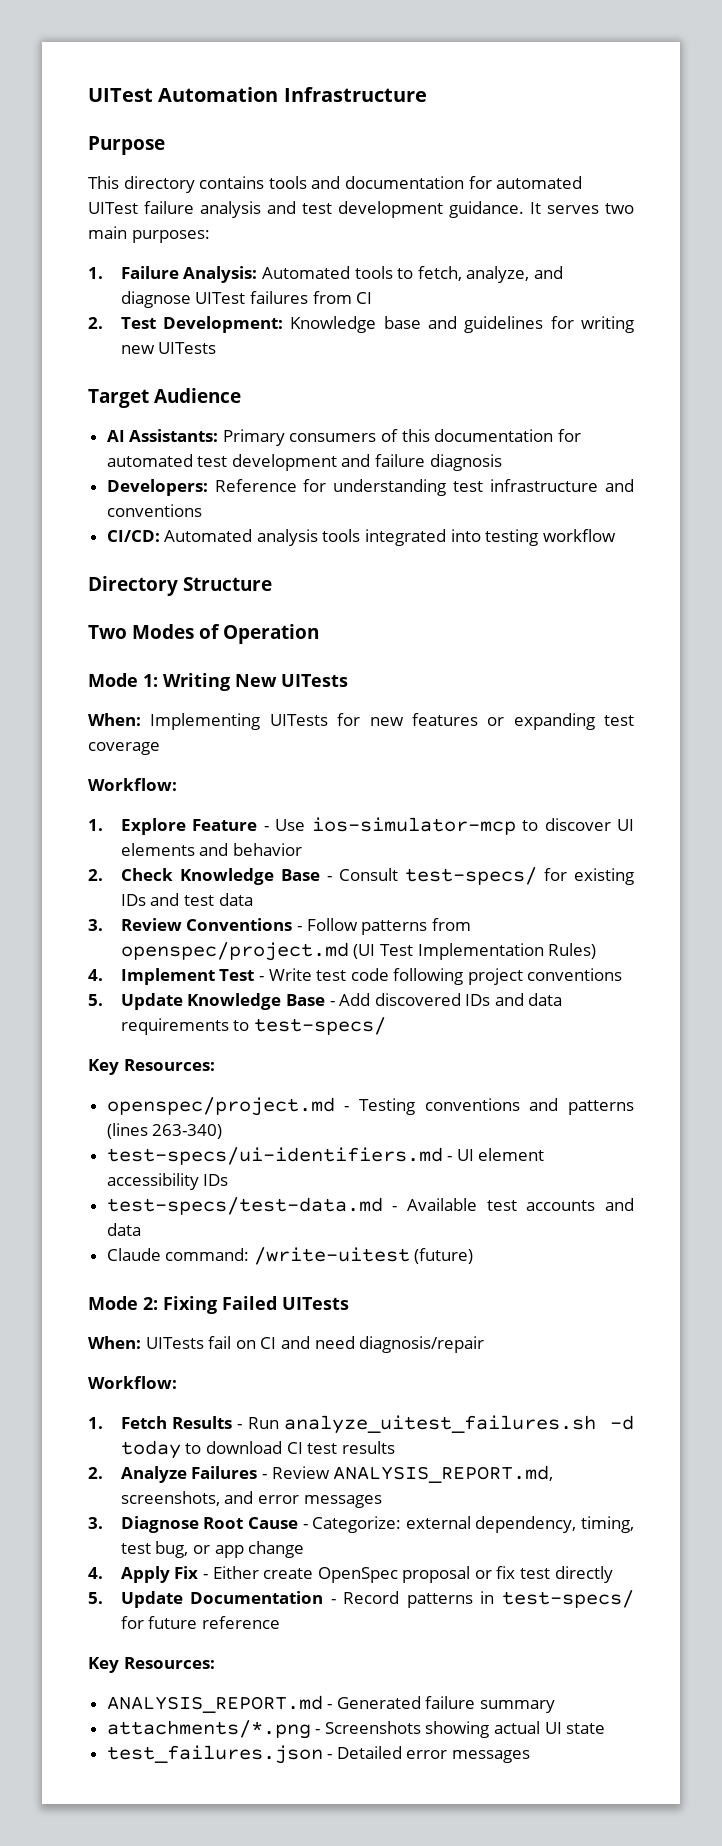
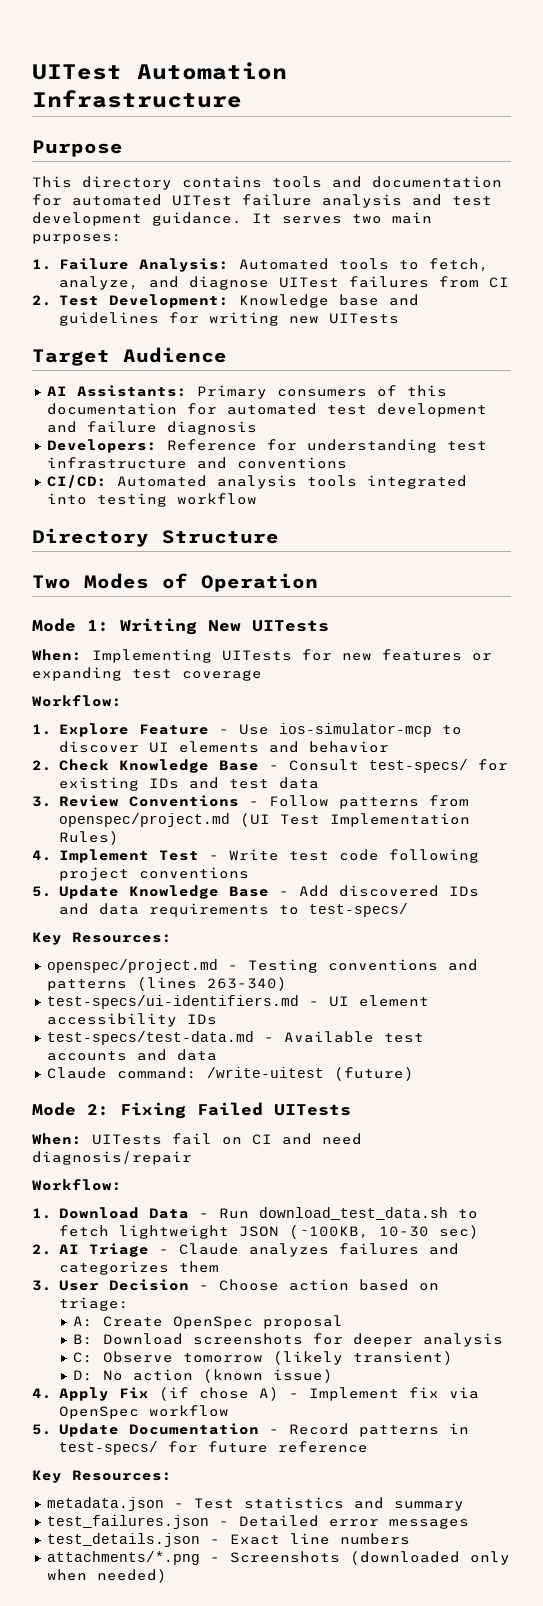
[120,1415,635,1434] [120,1440,395,1459] [88,1465,554,1483] [120,1491,382,1508] [88,1516,634,1533] [120,1541,305,1558] [88,1566,613,1583] Fetch Results - Run analyze_uitest_failures.sh -d today to download CI test results // 2. Analyze Failures - Review ANALYSIS_REPORT.md, screenshots, and error messages // 3. Diagnose Root Cause - Categorize: external dependency, timing, test bug, or app change // 4. Apply Fix - Either create OpenSpec proposal or fix test directly -> [58,1207,478,1220] [58,1225,479,1239] [32,1243,459,1257] [58,1261,219,1275] [32,1279,439,1291] [58,1297,129,1311] [73,1315,344,1329] [73,1333,504,1347] [73,1351,454,1365] [73,1369,334,1383] [32,1387,479,1401] [58,1405,229,1419] Download Data - Run download_test_data.sh to fetch lightweight JSON (~100KB, 10-30 sec) // 2. AI Triage - Claude analyzes failures and categorizes them // 3. User Decision - Choose action based on triage: // A: Create OpenSpec proposal // B: Download screenshots for deeper analysis // C: Observe tomorrow (likely transient) // D: No action (known issue) // 4. Apply Fix (if chose A) - Implement fix via OpenSpec workflow
[106,1695,556,1713] [106,1720,606,1739] ANALYSIS_REPORT.md - Generated failure summary // attachments/*.png - Screenshots showing actual UI state -> [46,1497,464,1511] metadata.json - Test statistics and summary
(531, 1756) none -> [46,1533,410,1547] [46,1551,510,1565] [46,1569,167,1583] // test_details.json - Exact line numbers // attachments/*.png - Screenshots (downloaded only when needed)

